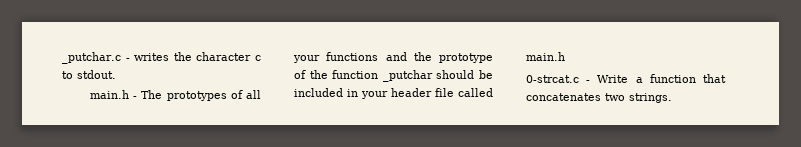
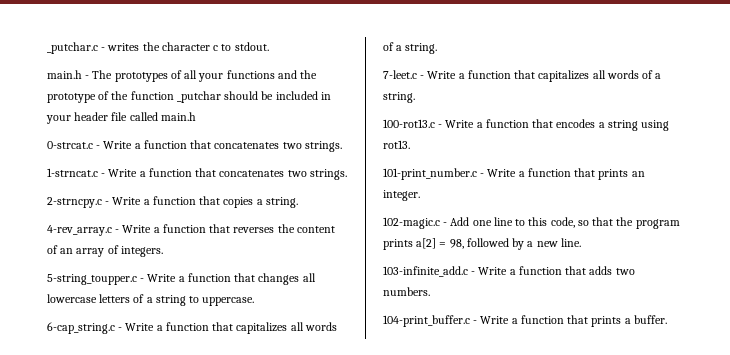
(672, 98) none -> [47,168,347,180] [47,196,298,208] [47,224,335,236] [47,245,163,257] [47,273,316,285] [47,294,255,306] [47,322,337,334] [383,42,438,54] [383,70,662,82] [383,92,415,103] [383,119,670,131] [383,140,410,149] [383,168,645,180] [383,190,420,201] [383,217,680,229] [383,238,581,250] [383,266,635,277] [383,287,430,296] [383,315,667,327] // 1-strncat.c - Write a function that concatenates two strings. // 2-strncpy.c - Write a function that copies a string. // 4-rev_array.c - Write a function that reverses the content of an array of integers. // 5-string_toupper.c - Write a function that changes all lowercase letters of a string to uppercase. // 6-cap_string.c - Write a function that capitalizes all words of a string. // 7-leet.c - Write a function that capitalizes all words of a string. // 100-rot13.c - Write a function that encodes a string using rot13. // 101-print_number.c - Write a function that prints an integer. // 102-magic.c - Add one line to this code, so that the program prints a[2] = 98, followed by a new line. // 103-infinite_add.c - Write a function that adds two numbers. // 104-print_buffer.c - Write a function that prints a buffer.

